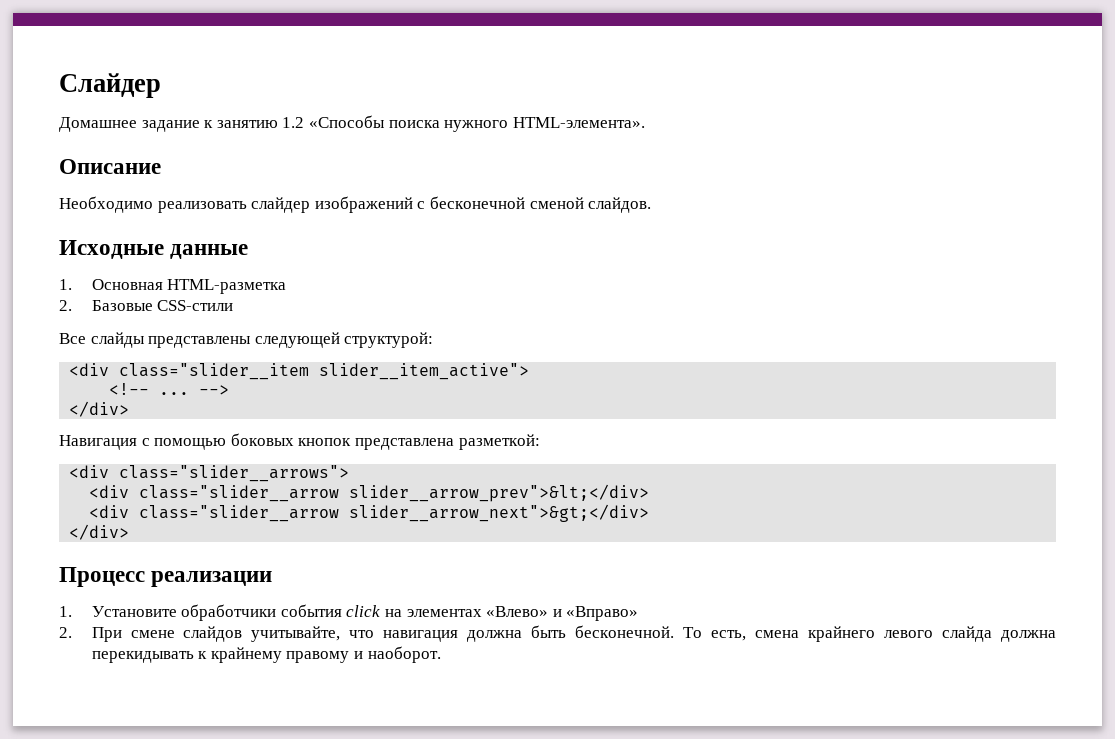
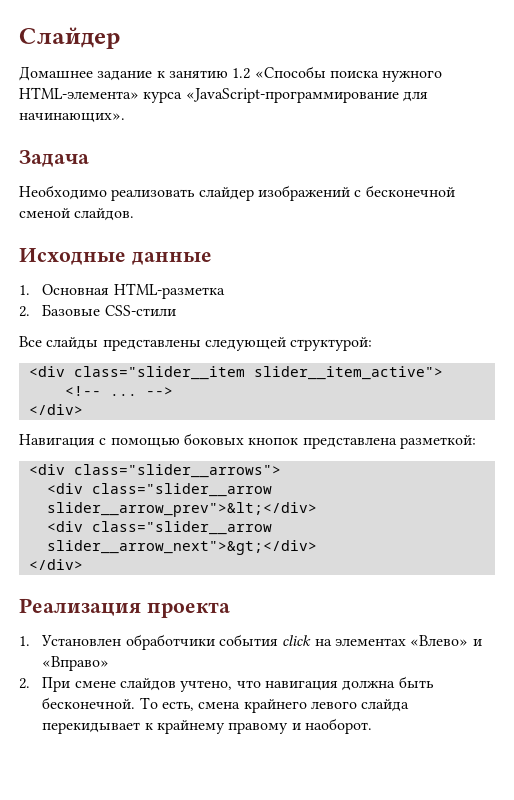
[512,117,645,128] [59,159,161,174] HTML-элемента». // Описание -> [19,87,428,103] [19,113,125,123] [19,150,89,167] HTML-элемента» курса «JavaScript-программирование для начинающих». // Задача
[59,567,273,587] [59,606,177,617] Процесс реализации // 1. Установите -> [19,598,230,618] [19,635,122,646] Реализация проекта // 1. Установлен
[251,626,341,642] учитывайте, -> [180,680,233,692] учтено,
[1001,630,1057,642] [91,651,194,663] должна перекидывать -> [42,722,141,734] перекидывает

